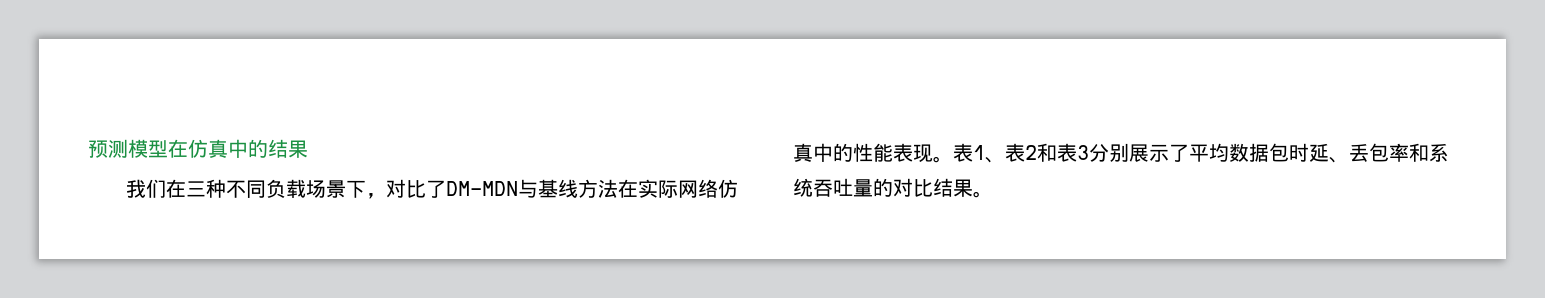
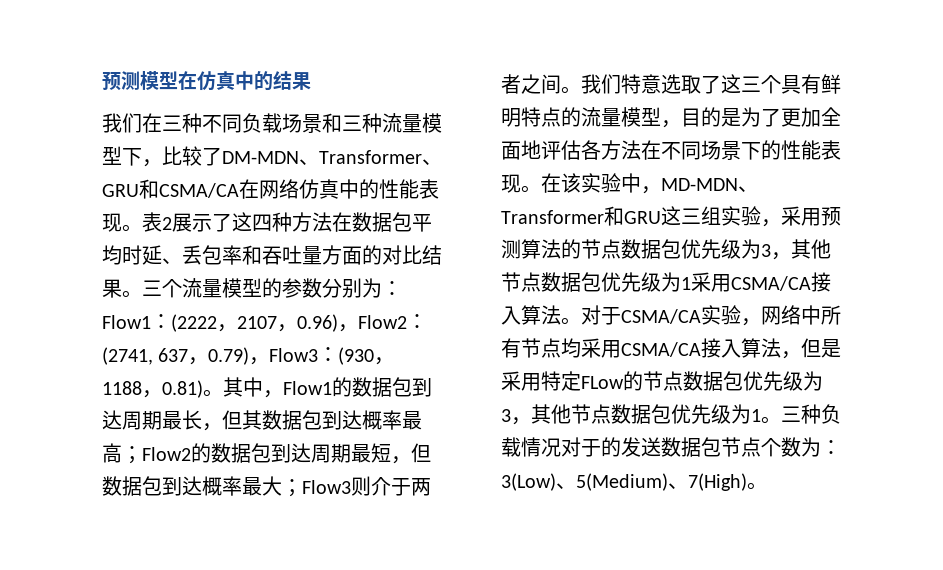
[345,179,678,199] 下，对比了DM-MDN与基线方法在实际 -> [322,113,442,133] [102,146,442,167] [102,179,259,199] 和三种流量模型下，比较了DM-MDN、Transformer、GRU和CSMA/CA在
[973,143,1289,163] 1、表2和表3分别展示了平均数据包 -> [162,212,432,232] [102,245,122,265] 2展示了这四种方法在数据包平均
[1429,143,1449,162] [793,178,873,197] 系统吞吐量 -> [262,245,362,265] 吞吐量方面
(993, 194) none -> [142,278,402,298] [102,314,427,332] [102,347,395,365] [102,377,432,398] [102,410,422,431] [102,443,431,464] [102,476,431,497] [501,74,841,94] [501,107,841,128] [501,140,841,160] [501,173,758,194] [501,206,841,227] [501,239,831,260] [501,272,831,292] [501,305,841,326] [501,338,841,359] [501,371,823,391] [501,404,841,425] [501,437,841,457] [501,473,767,491] 三个流量模型的参数分别为：Flow1：(2222，2107，0.96)，Flow2：(2741, 637，0.79)，Flow3：(930，1188，0.81)。其中，Flow1的数据包到达周期最长，但其数据包到达概率最高；Flow2的数据包到达周期最短，但数据包到达概率最大；Flow3则介于两者之间。我们特意选取了这三个具有鲜明特点的流量模型，目的是为了更加全面地评估各方法在不同场景下的性能表现。在该实验中，MD-MDN、Transformer和GRU这三组实验，采用预测算法的节点数据包优先级为3，其他节点数据包优先级为1采用CSMA/CA接入算法。对于CSMA/CA实验，网络中所有节点均采用CSMA/CA接入算法，但是采用特定FLow的节点数据包优先级为3，其他节点数据包优先级为1。三种负载情况对于的发送数据包节点个数为：3(Low)、5(Medium)、7(High)。

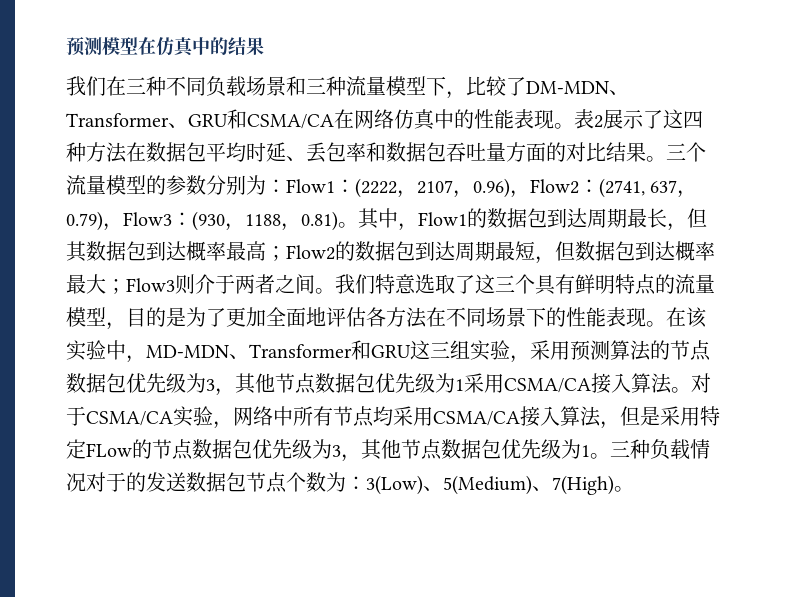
(262, 255) none -> [386,142,446,162] 数据包

